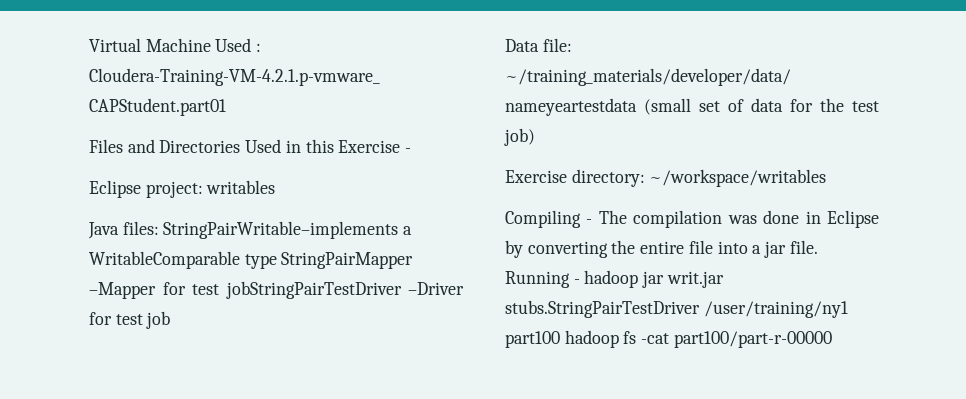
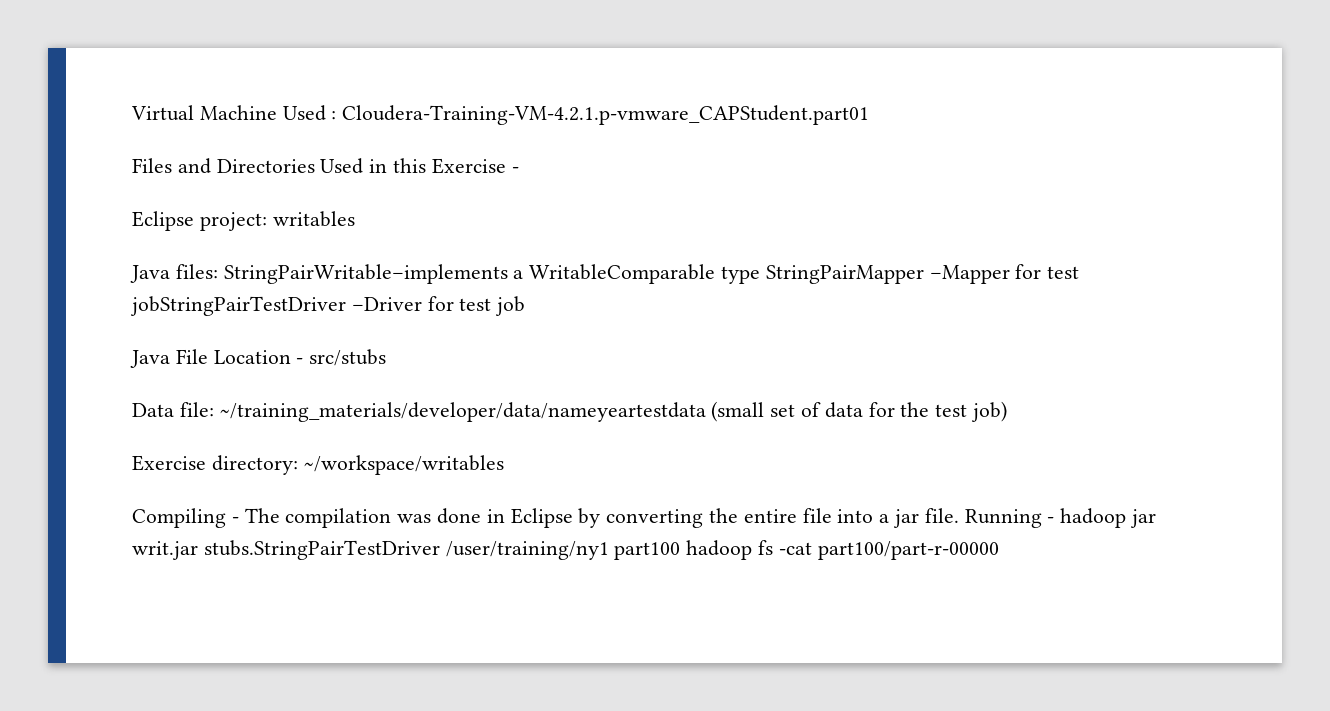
(171, 320) none -> [130,349,387,368] // Java File Location - src/stubs

